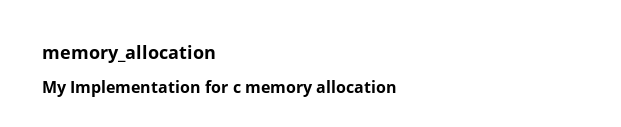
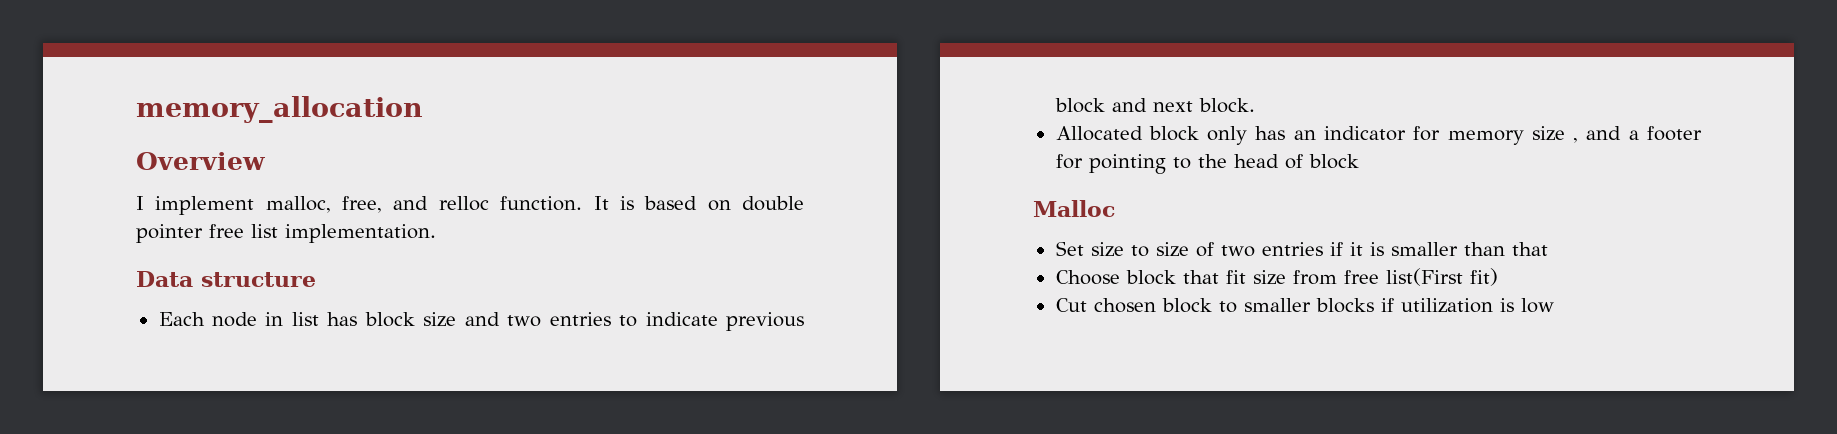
[42,80,397,97] My Implementation for c memory allocation -> [136,152,266,170] [136,196,804,215] [136,224,436,243] [136,271,316,287] [158,312,804,331] [1054,98,1255,113] [1055,126,1703,145] [1055,154,1359,174] [1033,200,1115,217] [1055,241,1548,257] [1055,268,1498,286] [1055,298,1554,313] Overview // I implement malloc, free, and relloc function. It is based on double pointer free list implementation. // Data structure // Each node in list has block size and two entries to indicate previous block and next block. // Allocated block only has an indicator for memory size , and a footer for pointing to the head of block // Malloc // Set size to size of two entries if it is smaller than that // Choose block that fit size from free list(First fit) // Cut chosen block to smaller blocks if utilization is low

